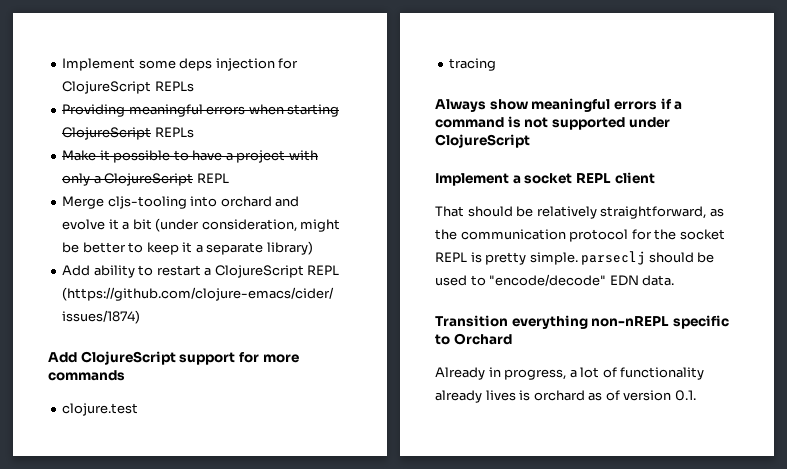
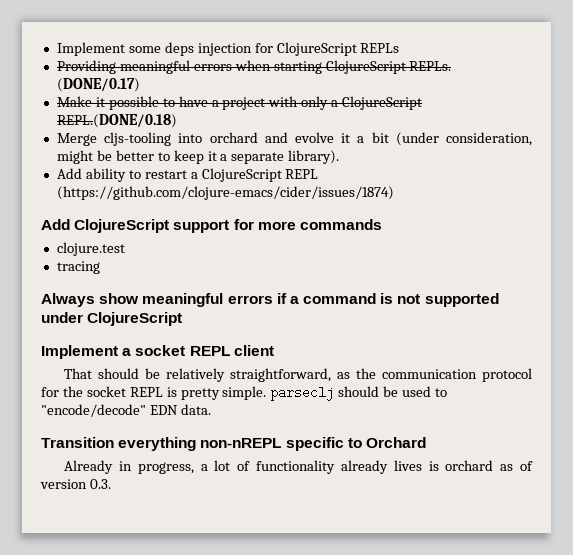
[154,127,194,138] REPLs -> [409,61,452,71] [56,78,140,92] REPLs. (DONE/0.17)
[196,173,229,183] REPL -> [56,114,177,128] REPL.(DONE/0.18)
[266,241,313,255] library) -> [288,150,340,164] library).
[674,390,696,401] 0.1. -> [89,479,111,489] 0.3.

